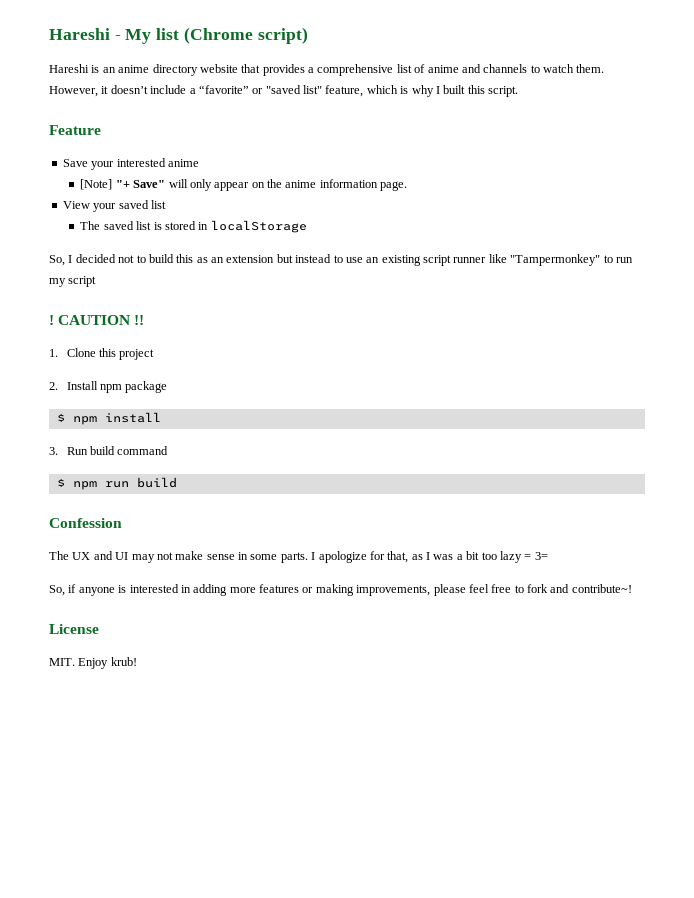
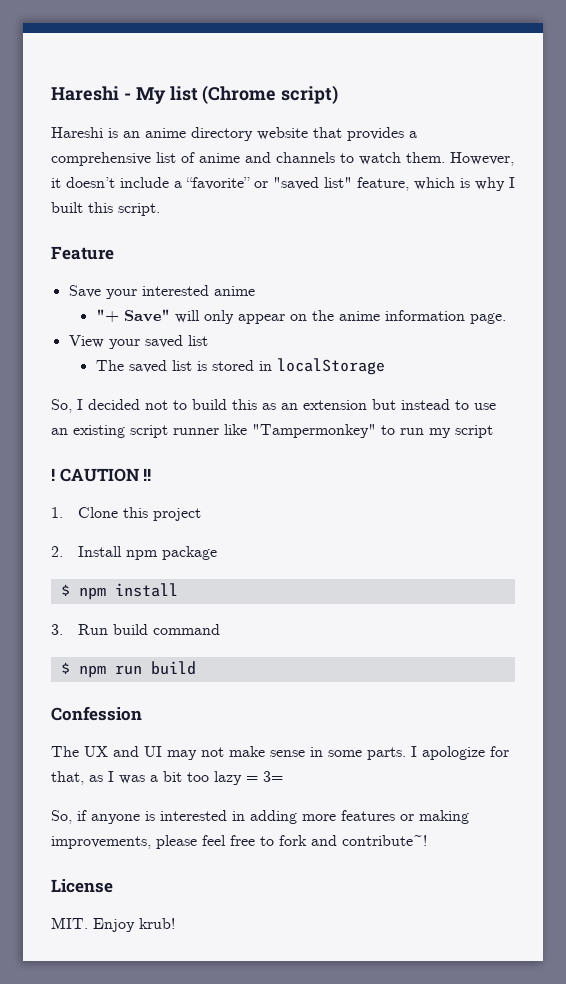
[80,179,113,190] [Note] -> (255, 291) none

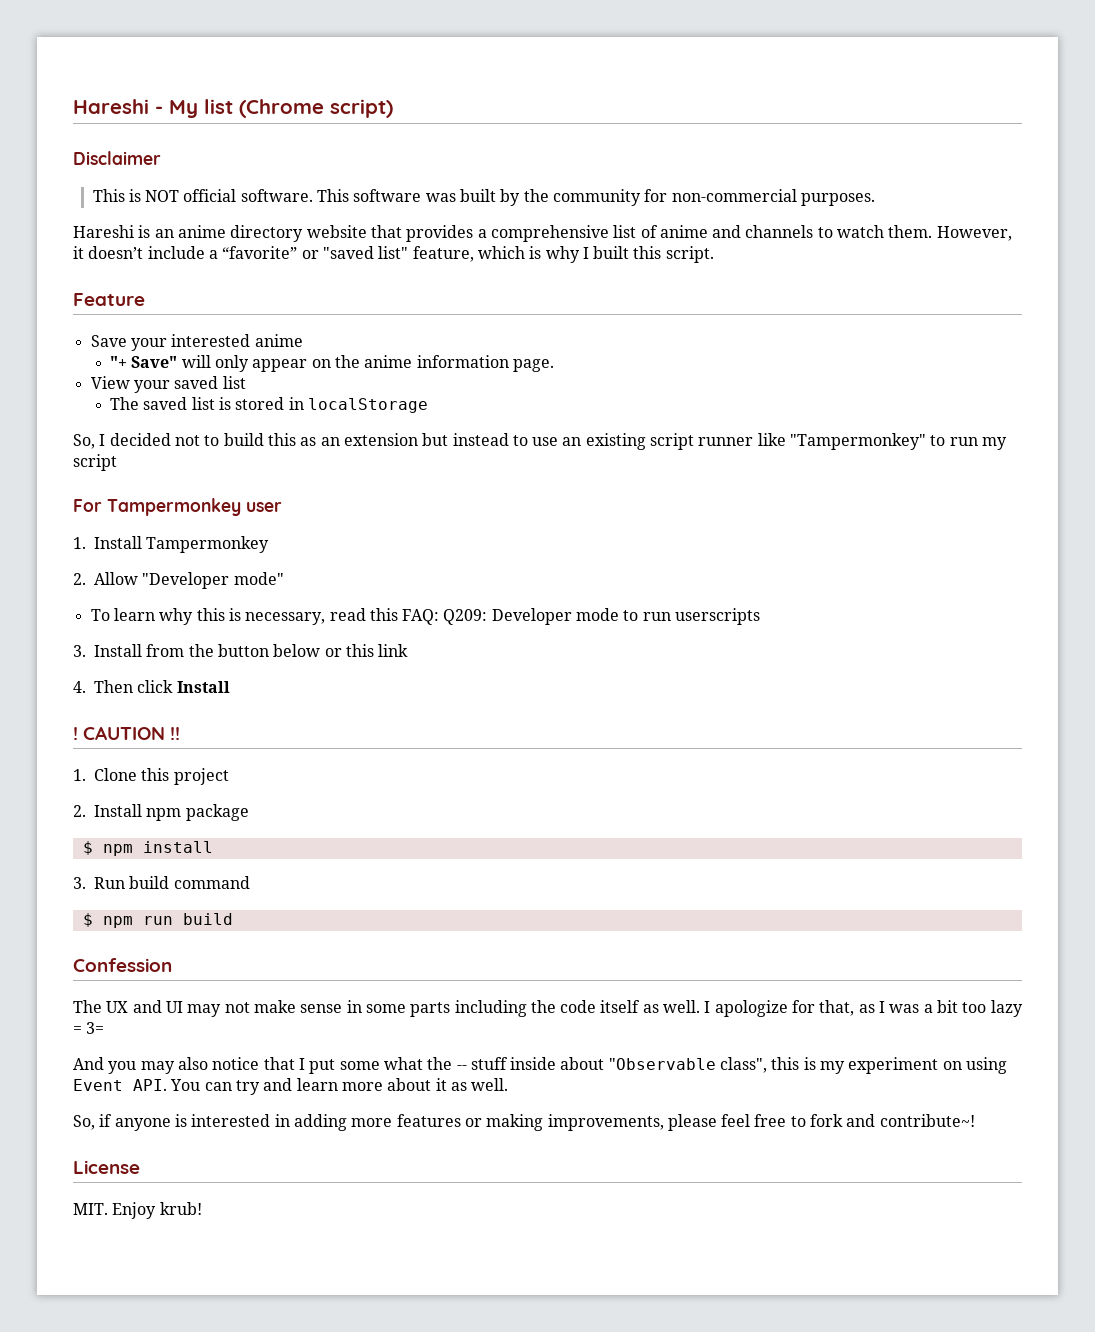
(339, 94) none -> [73,151,161,165] [92,189,875,206] // Disclaimer // This is NOT official software. This software was built by the community for non-commercial purposes.
(493, 431) none -> [73,498,282,516] [73,536,270,553] [73,572,284,589] [90,608,761,625] [73,644,409,657] [73,680,230,693] // For Tampermonkey user // 1. Install Tampermonkey // 2. Allow "Developer mode" // To learn why this is necessary, read this FAQ: Q209: Developer mode to run userscripts // 3. Install from the button below or this link // 4. Then click Install
[367,747,406,760] parts. -> [410,1000,701,1017] parts including the code itself as well.
(283, 776) none -> [73,1057,1008,1074] [73,1078,509,1095] // And you may also notice that I put some what the -- stuff inside about "Observable class", this is my experiment on using Event API. You can try and learn more about it as well.

